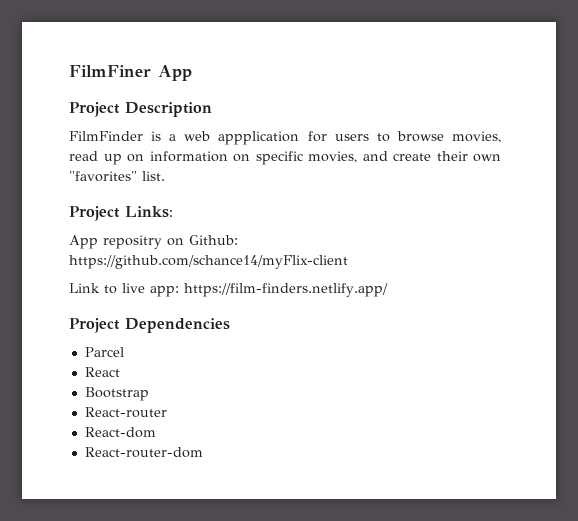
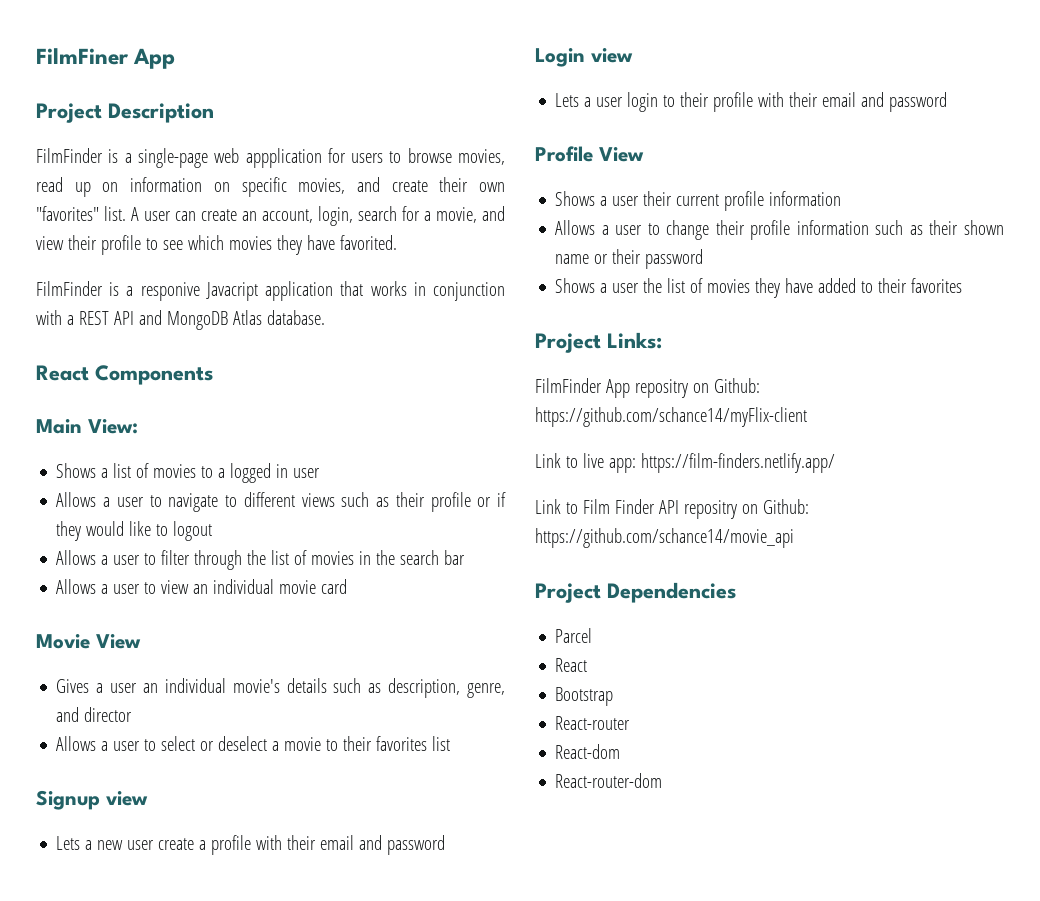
(177, 137) none -> [137,148,208,168] single-page
(165, 176) none -> [131,206,505,226] [36,235,397,255] [36,281,506,301] [36,310,325,330] [36,365,213,385] [36,419,138,434] [56,463,321,483] [56,492,506,512] [56,521,213,541] [56,550,466,570] [56,579,348,594] [36,634,141,649] [56,678,506,698] [56,707,133,722] [56,736,451,751] [36,790,148,810] [56,835,446,855] [535,48,633,67] [555,92,948,112] [535,146,644,162] [555,191,842,211] [555,220,1004,240] [555,249,704,269] [555,278,963,298] A user can create an account, login, search for a movie, and view their profile to see which movies they have favorited. // FilmFinder is a responive Javacript application that works in conjunction with a REST API and MongoDB Atlas database. // React Components // Main View: // Shows a list of movies to a logged in user // Allows a user to navigate to different views such as their profile or if they would like to logout // Allows a user to filter through the list of movies in the search bar // Allows a user to view an individual movie card // Movie View // Gives a user an individual movie's details such as description, genre, and director // Allows a user to select or deselect a movie to their favorites list // Signup view // Lets a new user create a profile with their email and password // Login view // Lets a user login to their profile with their email and password // Profile View // Shows a user their current profile information // Allows a user to change their profile information such as their shown name or their password // Shows a user the list of movies they have added to their favorites
(173, 212) none -> [535,378,602,393] FilmFinder
(388, 290) none -> [535,499,809,519] [535,528,794,548] // Link to Film Finder API repositry on Github: https://github.com/schance14/movie_api

